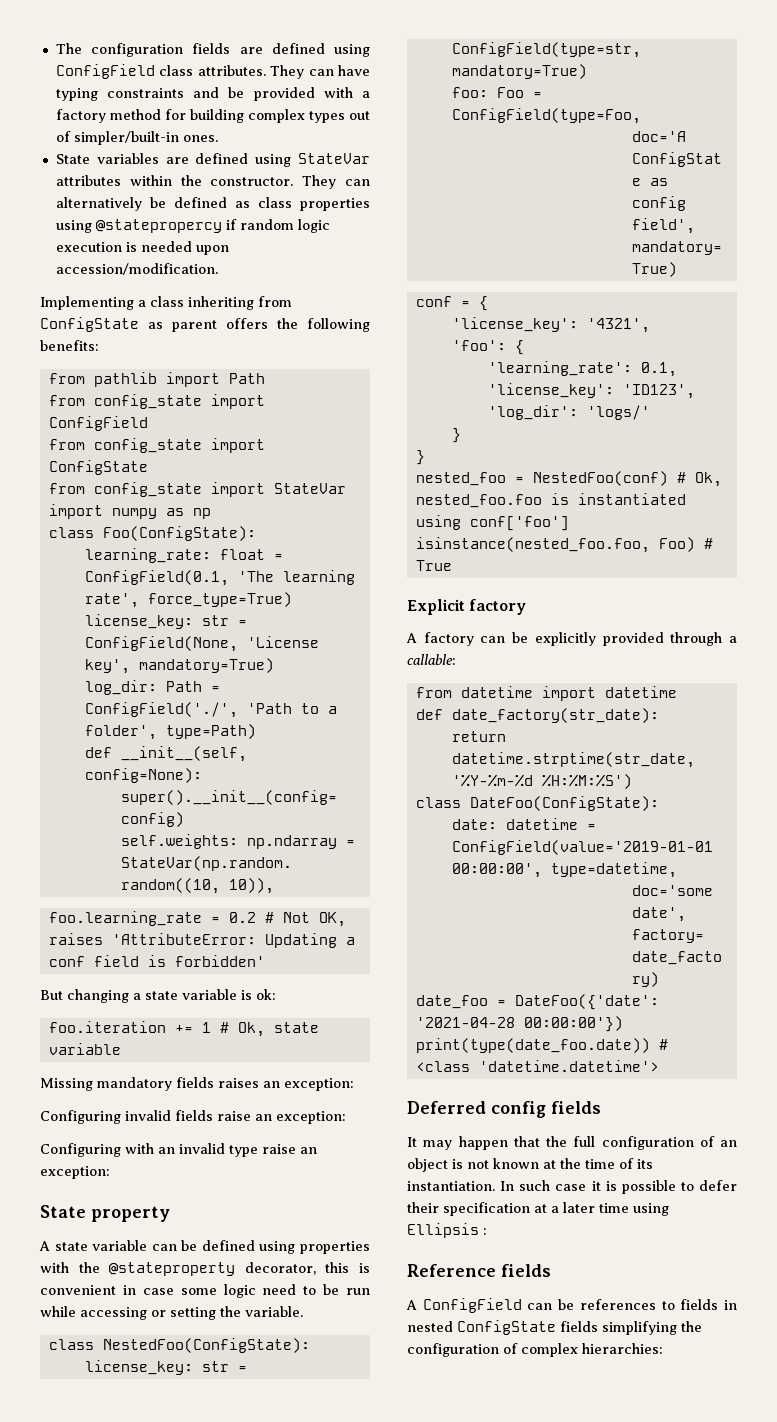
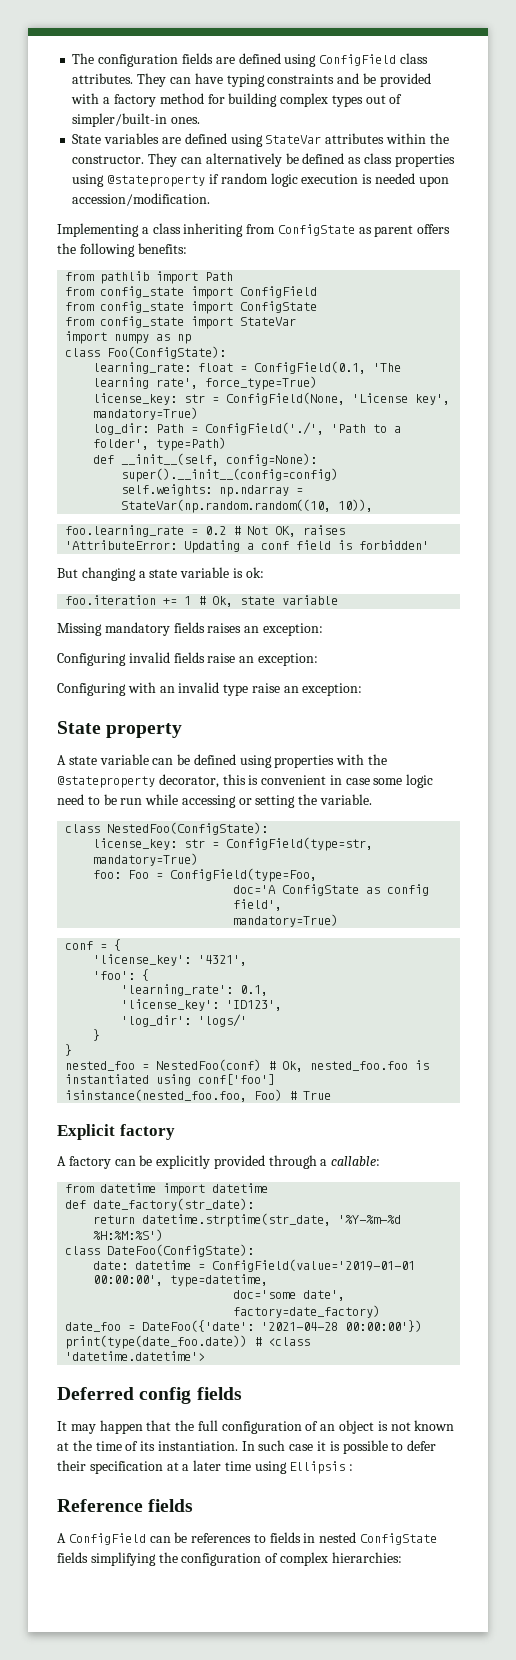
[95,219,222,233] @statepropercy -> [107,175,206,187] @stateproperty

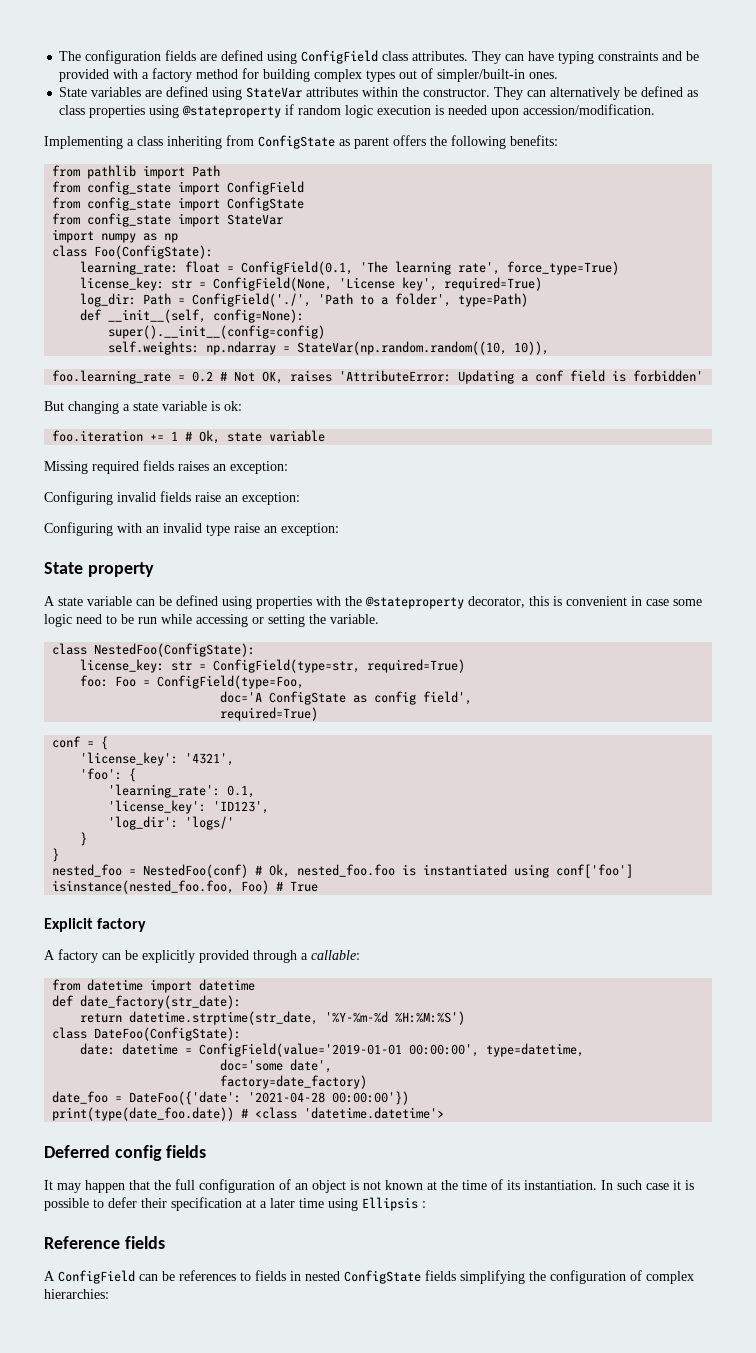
[93,407,199,420] mandatory=True) -> [444,277,543,291] required=True)
[104,622,170,636] mandatory -> [92,461,139,474] required
[93,853,199,866] mandatory=True) -> [367,659,466,673] required=True)
[233,914,339,927] mandatory=True) -> [220,707,319,721] required=True)

